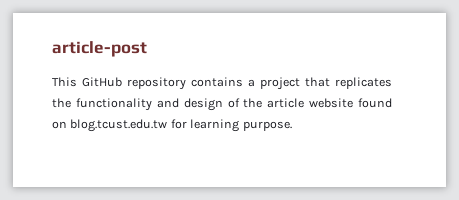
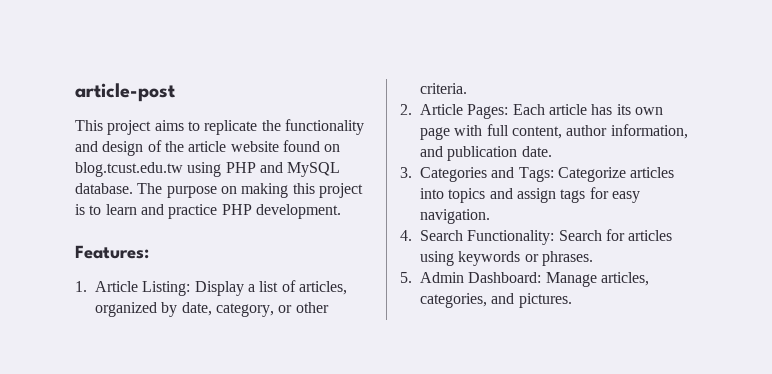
[82,77,392,90] GitHub repository contains a project that replicates -> [107,120,258,135] project aims to replicate
[170,119,292,132] for learning purpose. -> [187,162,341,177] [75,183,363,198] [75,204,341,219] [75,245,149,259] [75,280,347,296] [95,302,329,317] [420,83,467,94] [400,104,663,119] [420,124,688,140] [420,146,552,161] [400,167,675,182] [420,187,640,203] [420,209,490,224] [400,229,673,245] [420,251,593,266] [400,272,649,287] [420,293,572,308] using PHP and MySQL database. The purpose on making this project is to learn and practice PHP development. // Features: // 1. Article Listing: Display a list of articles, organized by date, category, or other criteria. // 2. Article Pages: Each article has its own page with full content, author information, and publication date. // 3. Categories and Tags: Categorize articles into topics and assign tags for easy navigation. // 4. Search Functionality: Search for articles using keywords or phrases. // 5. Admin Dashboard: Manage articles, categories, and pictures.

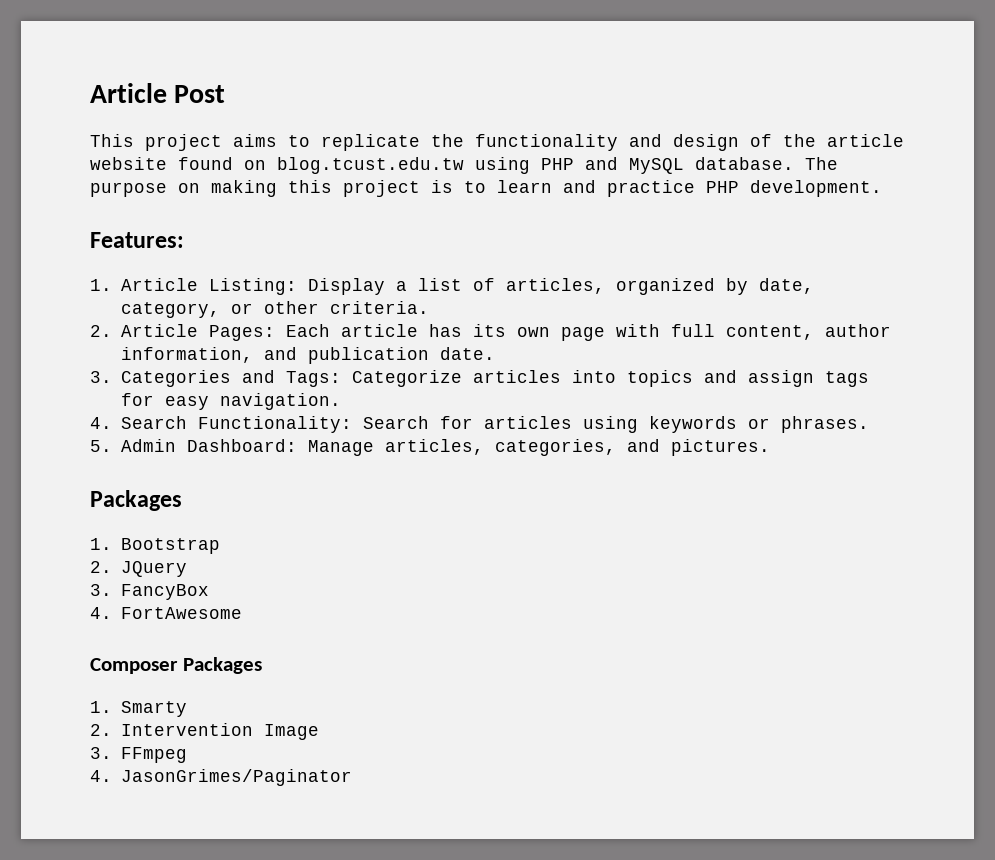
[75,83,175,102] article-post -> [90,83,226,103] Article Post
(572, 300) none -> [90,490,182,511] [90,538,220,554] [90,561,187,577] [90,584,209,600] [90,607,242,619] [90,657,262,674] [90,701,187,717] [90,723,319,740] [90,747,187,763] [90,769,352,786] // Packages // 1. Bootstrap // 2. JQuery // 3. FancyBox // 4. FortAwesome // Composer Packages // 1. Smarty // 2. Intervention Image // 3. FFmpeg // 4. JasonGrimes/Paginator

